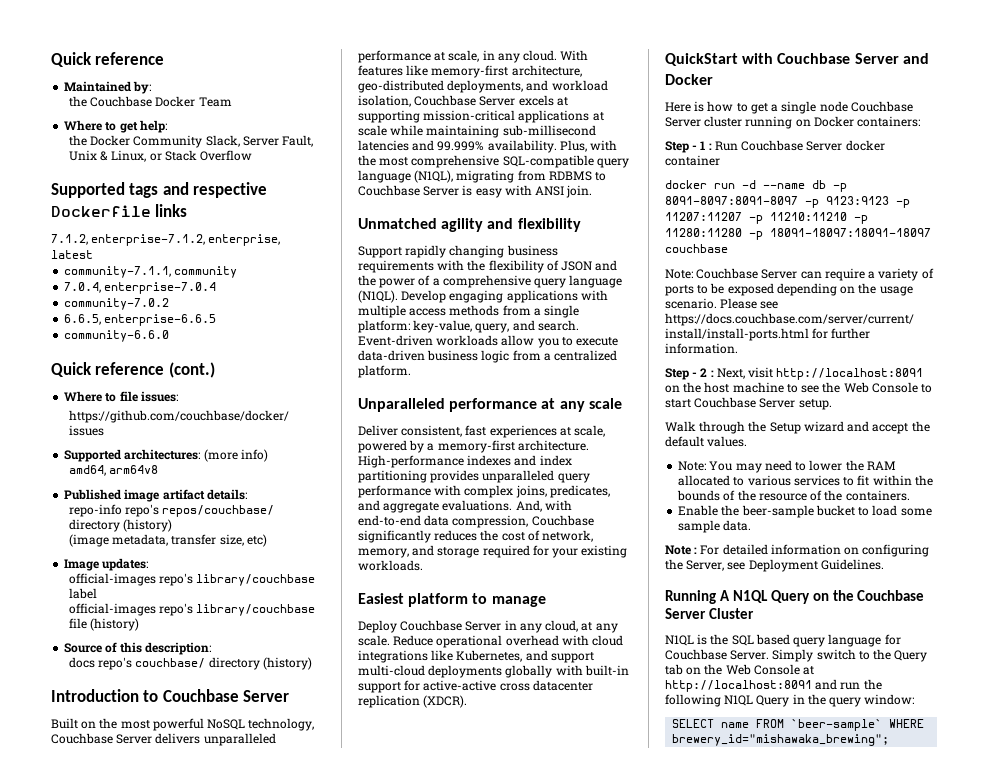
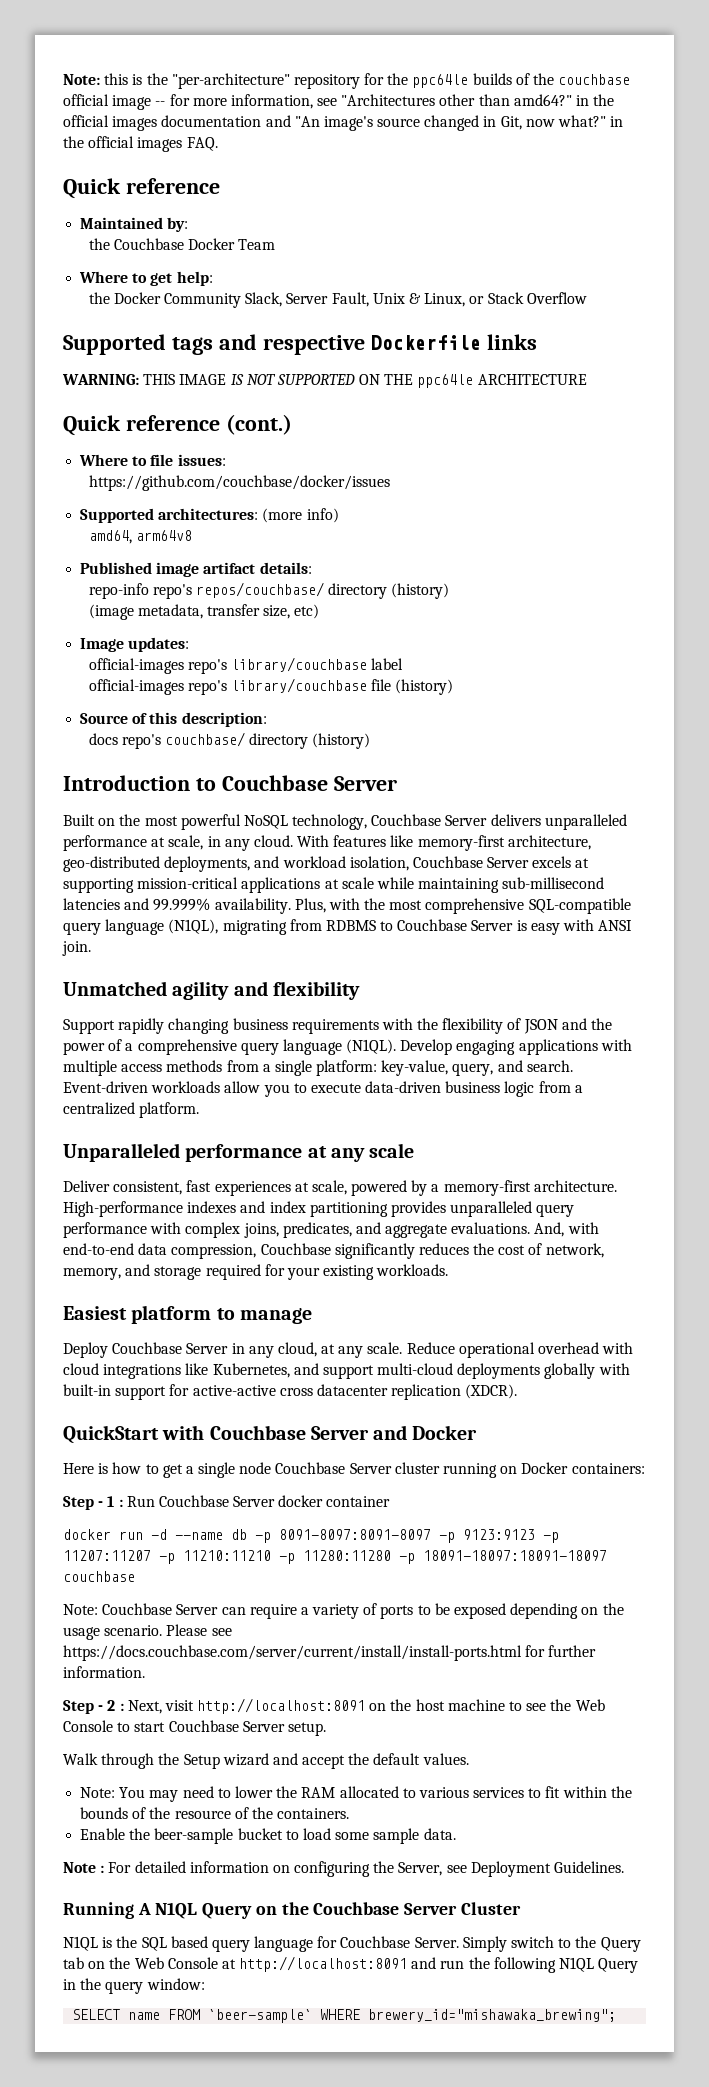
(51, 59) none -> [63,73,631,89] [63,94,615,110] [63,115,624,131] [63,136,218,152] Note: this is the "per-architecture" repository for the ppc64le builds of the couchbase official image -- for more information, see "Architectures other than amd64?" in the official images documentation and "An image's source changed in Git, now what?" in the official images FAQ. //
[51,234,281,246] [51,250,93,259] [64,266,238,278] [64,282,217,294] [64,298,170,310] [64,314,217,326] [64,330,170,342] 7.1.2, enterprise-7.1.2, enterprise, latest // community-7.1.1, community // 7.0.4, enterprise-7.0.4 // community-7.0.2 // 6.6.5, enterprise-6.6.5 // community-6.6.0 -> [62,374,587,388] WARNING: THIS IMAGE IS NOT SUPPORTED ON THE ppc64le ARCHITECTURE

